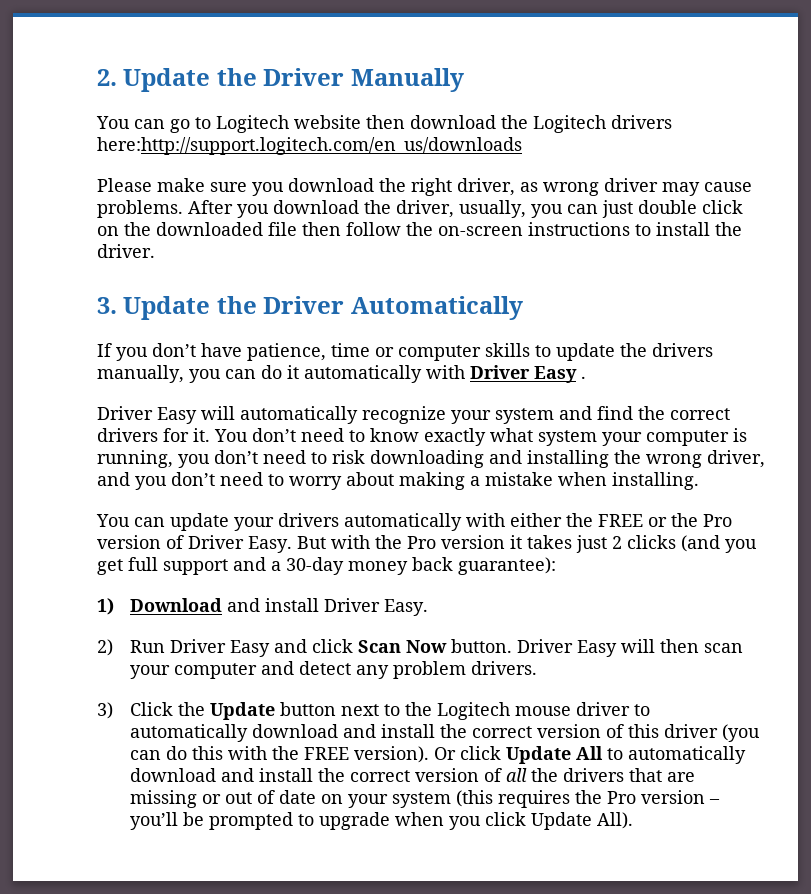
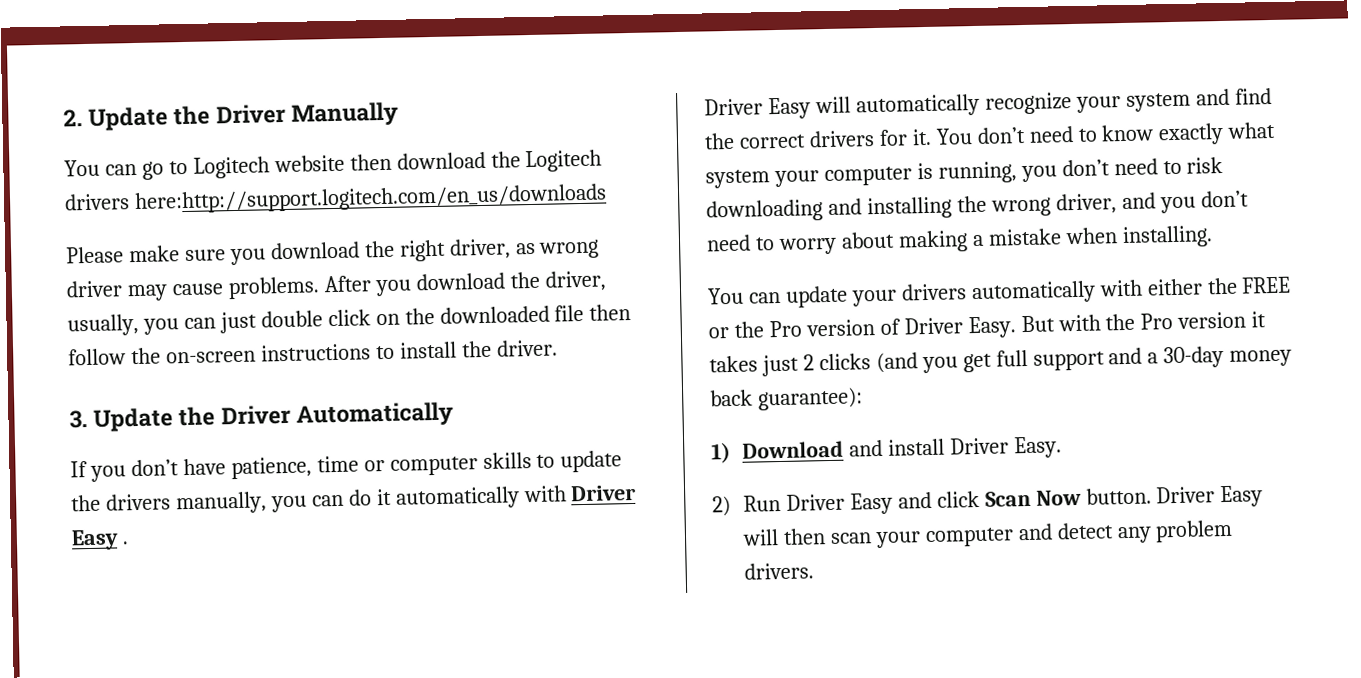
[97,702,651,720] [130,724,761,742] [130,746,747,764] [130,768,696,782] [130,790,721,808] [130,812,634,830] // 3) Click the Update button next to the Logitech mouse driver to automatically download and install the correct version of this driver (you can do this with the FREE version). Or click Update All to automatically download and install the correct version of all the drivers that are missing or out of date on your system (this requires the Pro version – you’ll be prompted to upgrade when you click Update All). -> (814, 571) none

